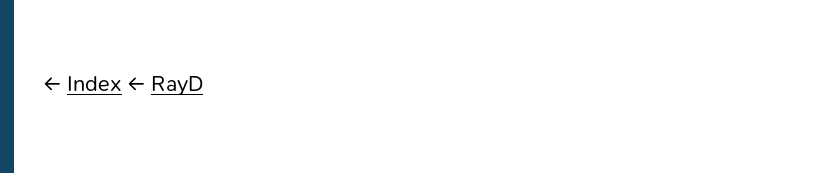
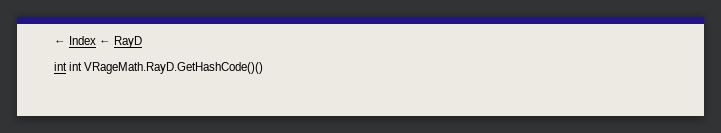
(203, 86) none -> [54,62,264,74] // int int VRageMath.RayD.GetHashCode()()

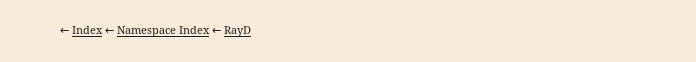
[114,36,143,48] [54,62,264,74] RayD // int int VRageMath.RayD.GetHashCode()() -> [117,26,251,37] Namespace Index ← RayD

